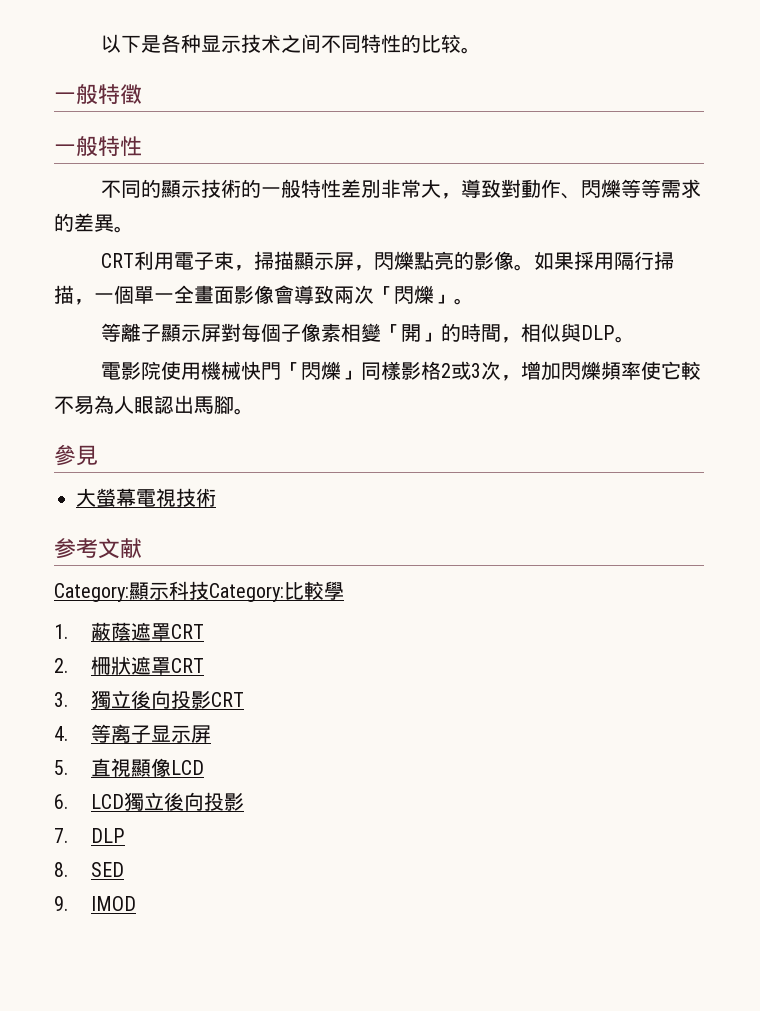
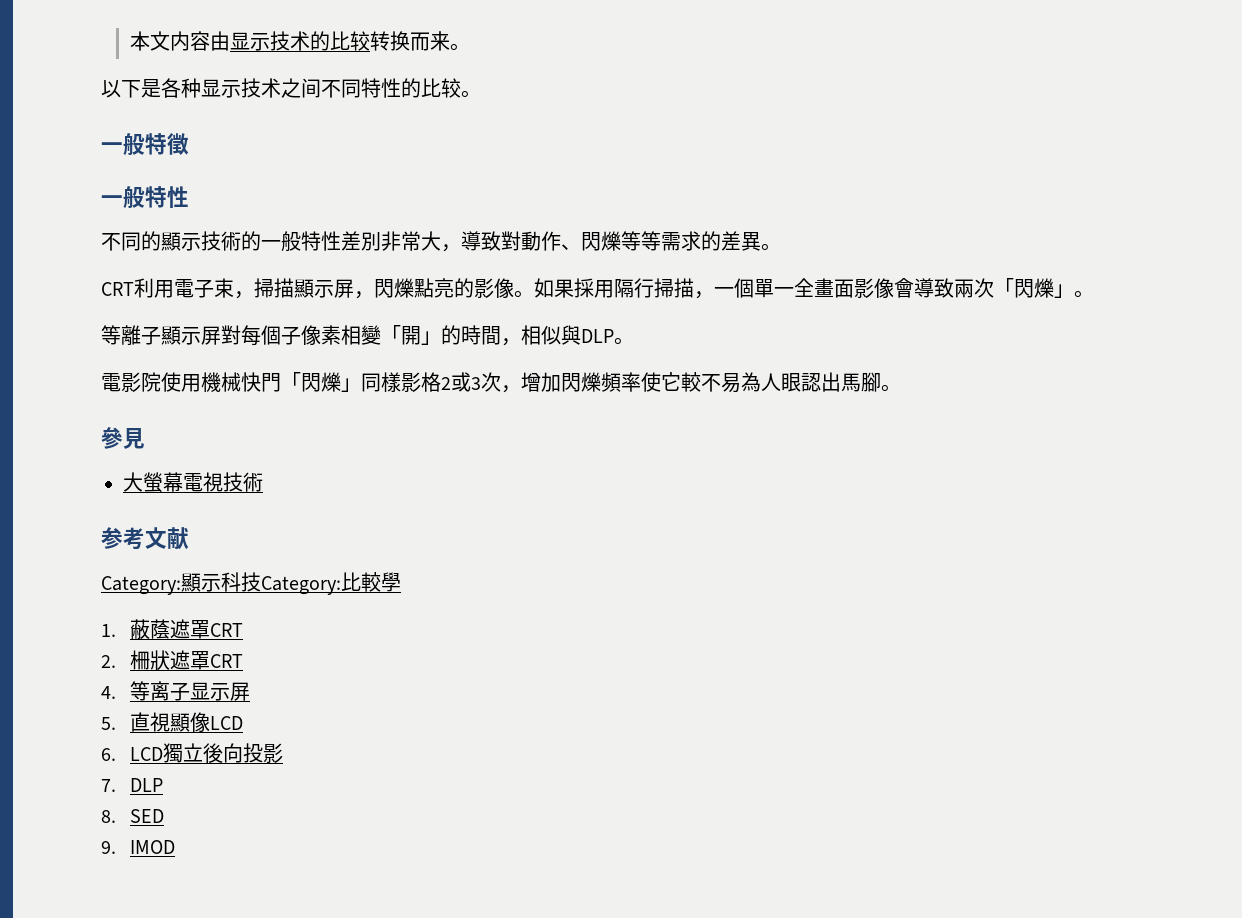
(101, 43) none -> [129,31,470,51] 本文内容由显示技术的比较转换而来。 //
[54,690,245,709] // 3.獨立後向投影CRT -> (243, 661) none

